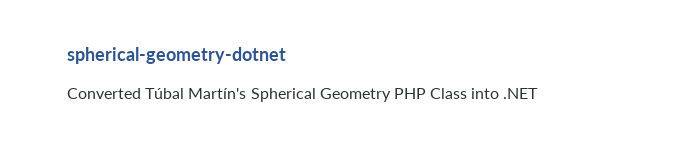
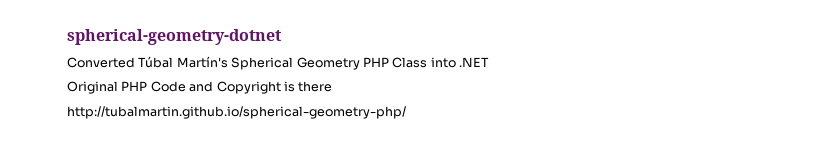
(539, 93) none -> [67,81,333,94] [67,106,406,119] // Original PHP Code and Copyright is there // http://tubalmartin.github.io/spherical-geometry-php/

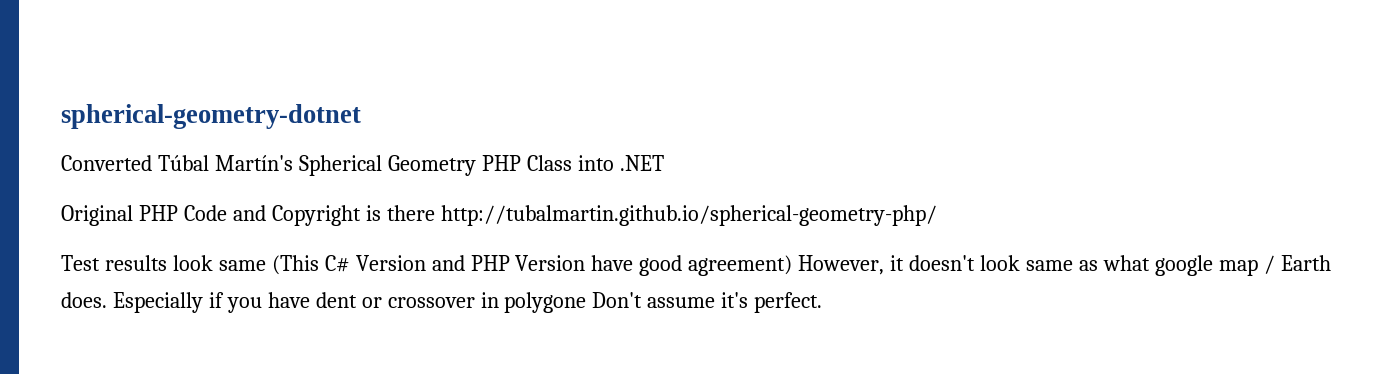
[67,106,406,119] // http://tubalmartin.github.io/spherical-geometry-php/ -> [440,205,937,226] [61,255,1331,276] [61,292,823,313] http://tubalmartin.github.io/spherical-geometry-php/ // Test results look same (This C# Version and PHP Version have good agreement) However, it doesn't look same as what google map / Earth does. Especially if you have dent or crossover in polygone Don't assume it's perfect.

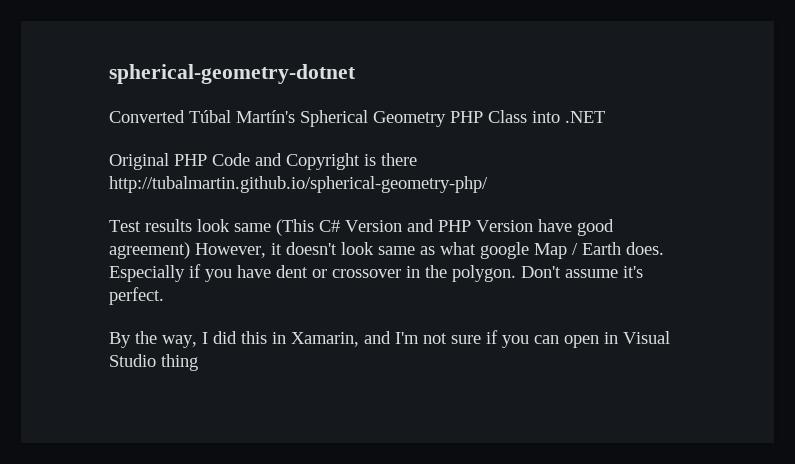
[1218,259,1258,276] map -> [534,243,567,259] Map
[504,292,587,313] polygone -> [425,265,516,282] the polygon.
(823, 302) none -> [109,330,670,348] [109,354,198,371] // By the way, I did this in Xamarin, and I'm not sure if you can open in Visual Studio thing

